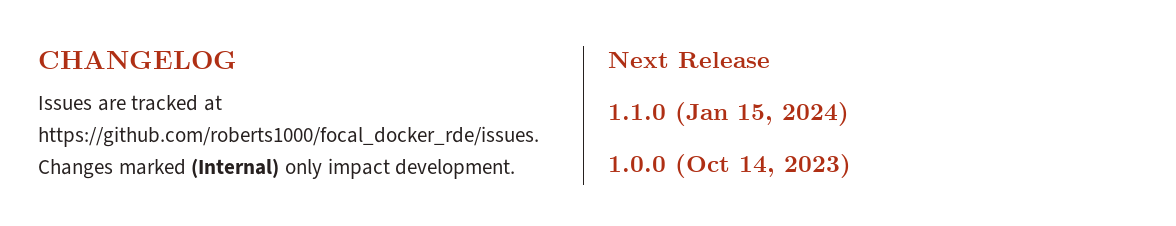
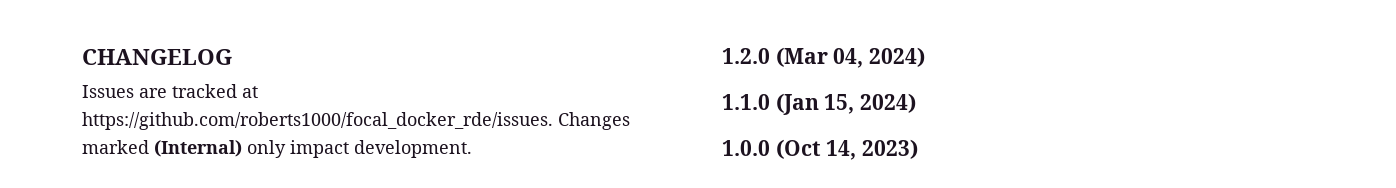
[608,51,770,68] Next Release -> [722,47,926,68] 1.2.0 (Mar 04, 2024)

